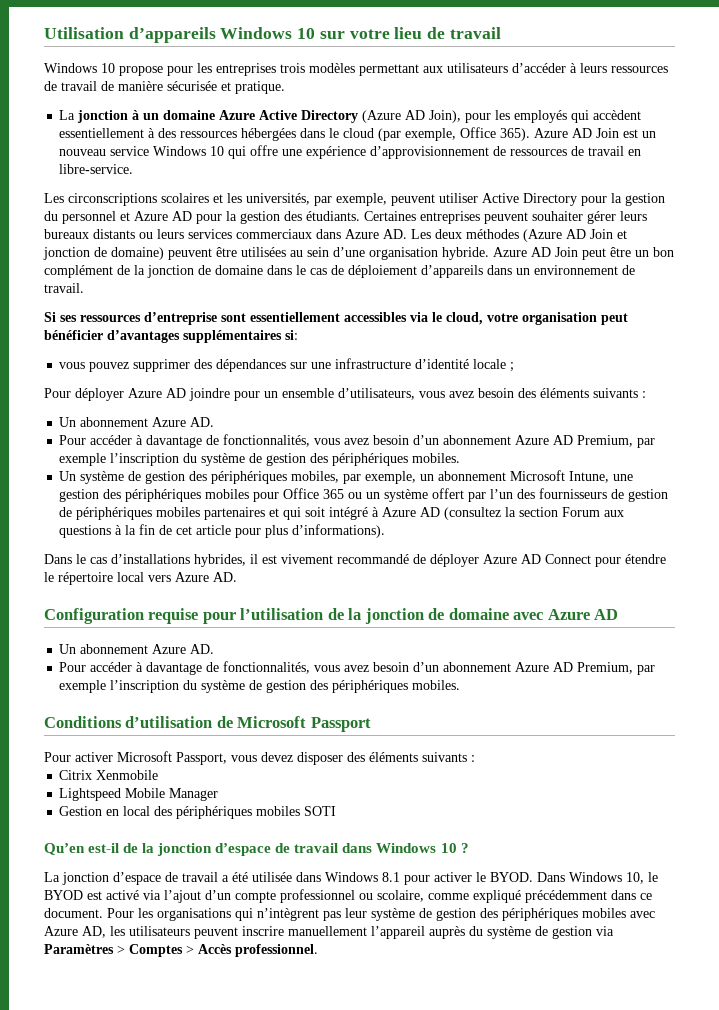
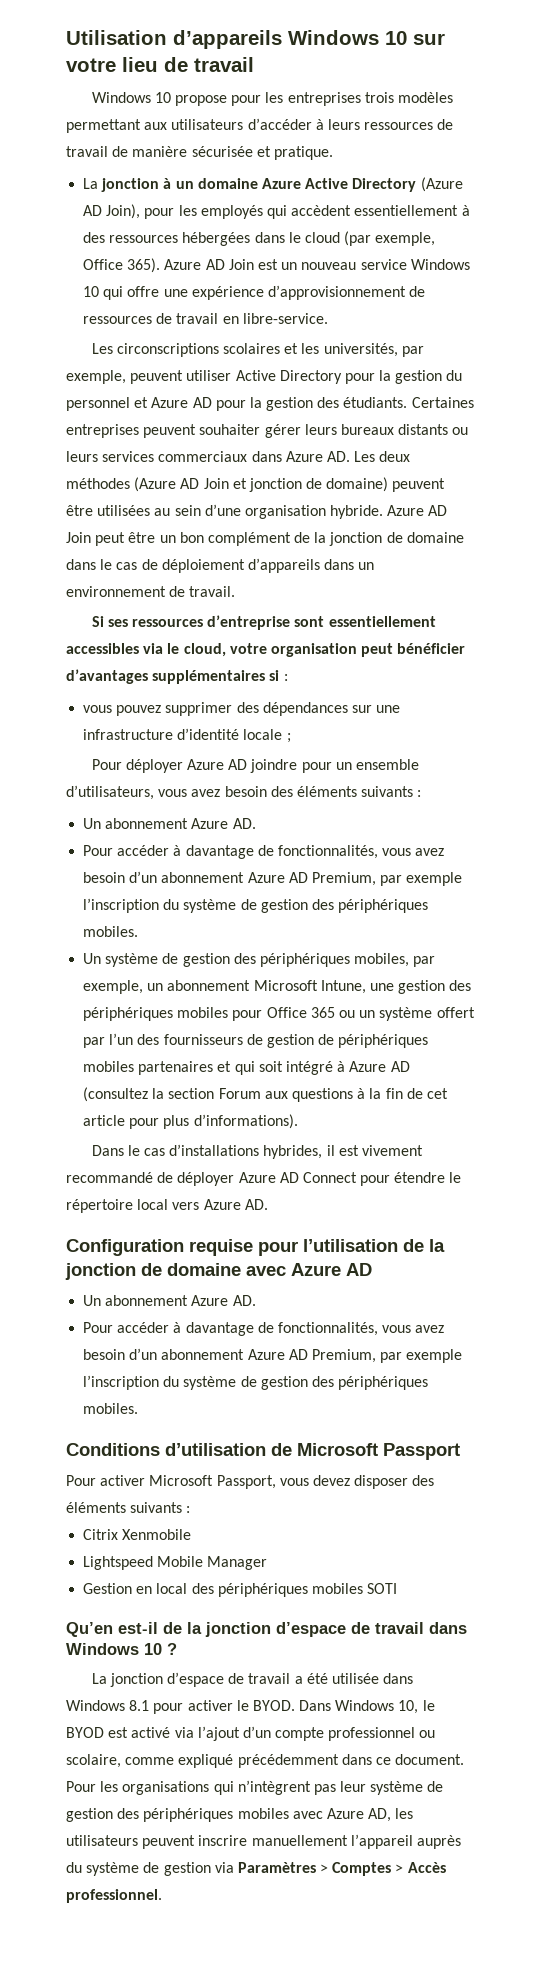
[285,330,298,340] si: -> [269,670,288,681] si :

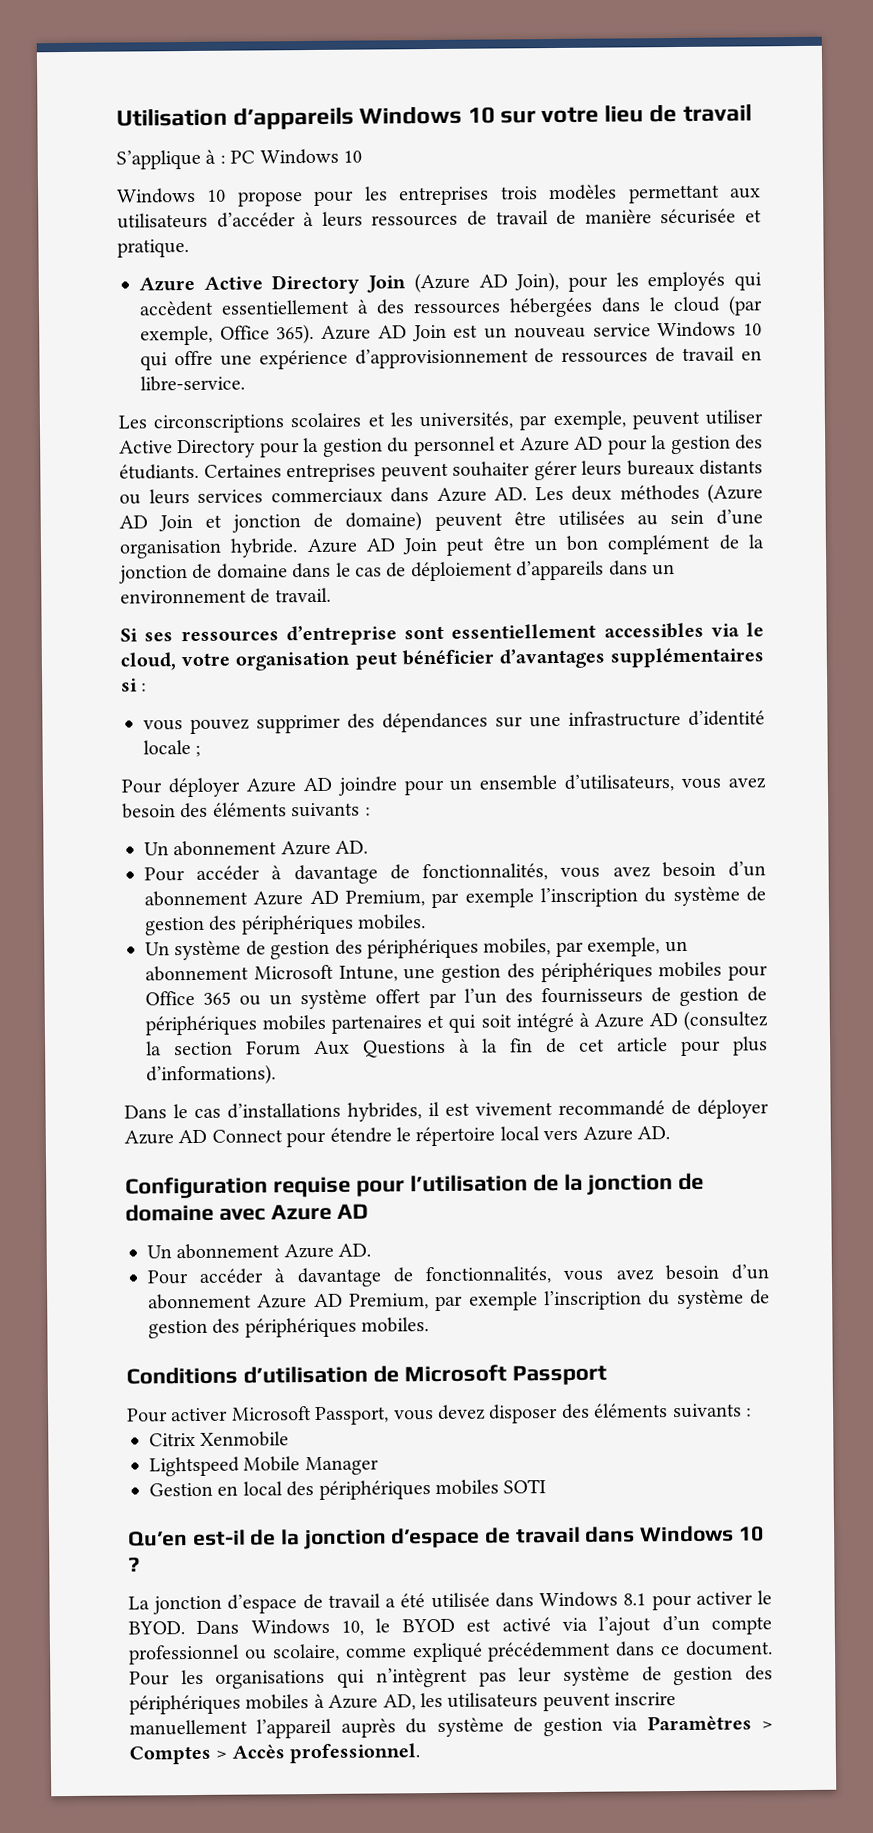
(254, 64) none -> [116,148,362,170] // S’applique à : PC Windows 10
[83,178,258,192] La jonction à un domaine -> (189, 248) none
(417, 185) none -> [366,275,407,293] Join
[264,1088,353,1102] aux questions -> [314,1039,446,1058] Aux Questions
[292,1811,323,1819] avec -> [313,1693,325,1709] à

